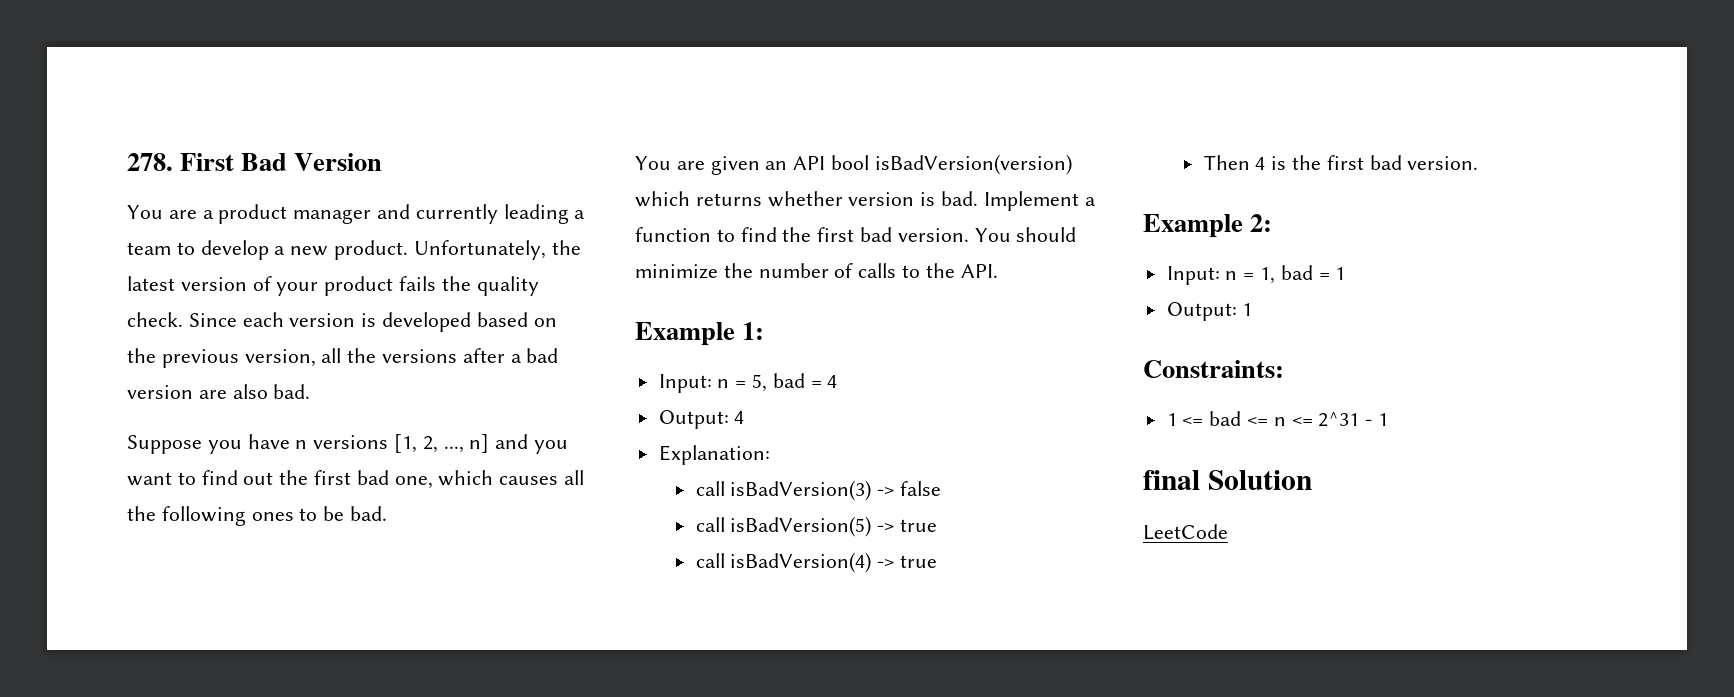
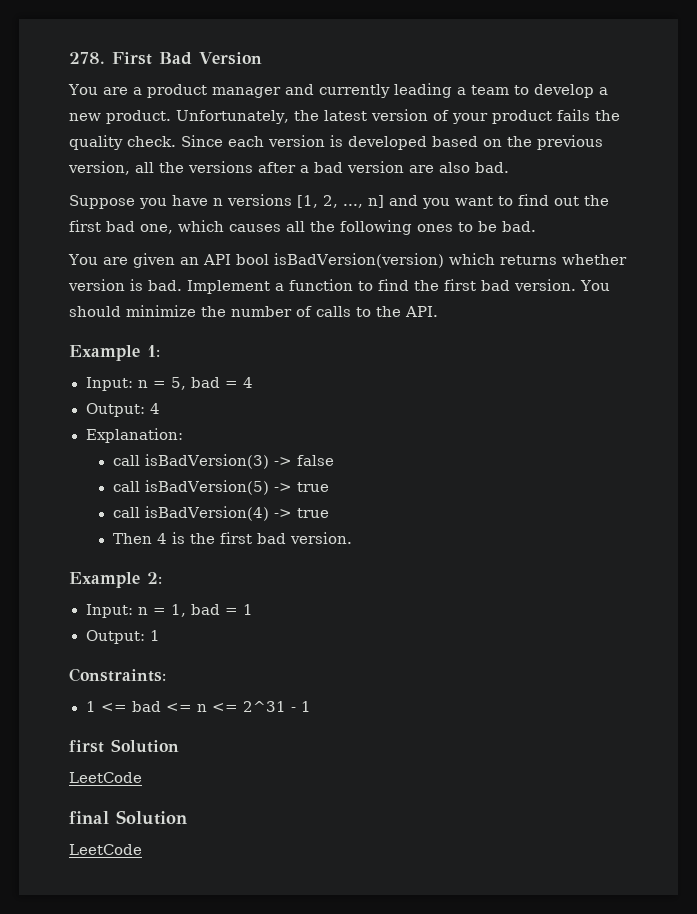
(1389, 419) none -> [69,739,179,753] [69,772,142,783] // first Solution // LeetCode

